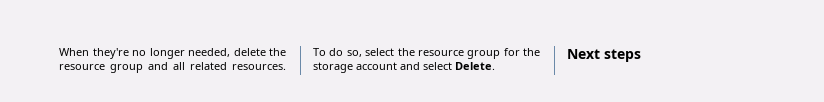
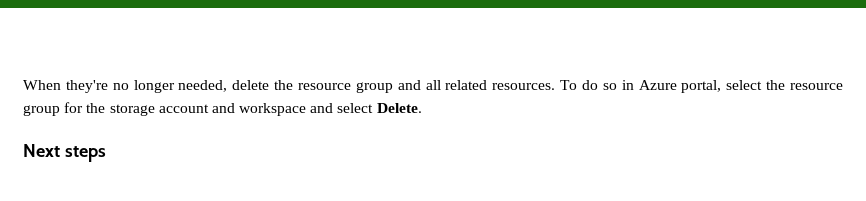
[346,50,362,57] so, -> [602,80,722,93] so in Azure portal,
(420, 66) none -> [239,103,334,116] workspace and

